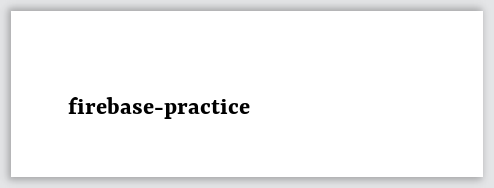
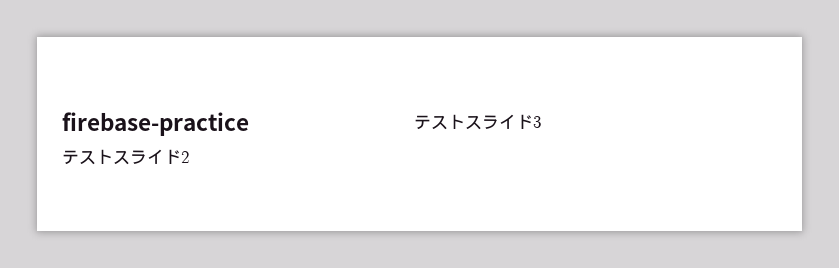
(250, 108) none -> [62,149,190,165] [414,114,542,130] // テストスライド2 // テストスライド3

